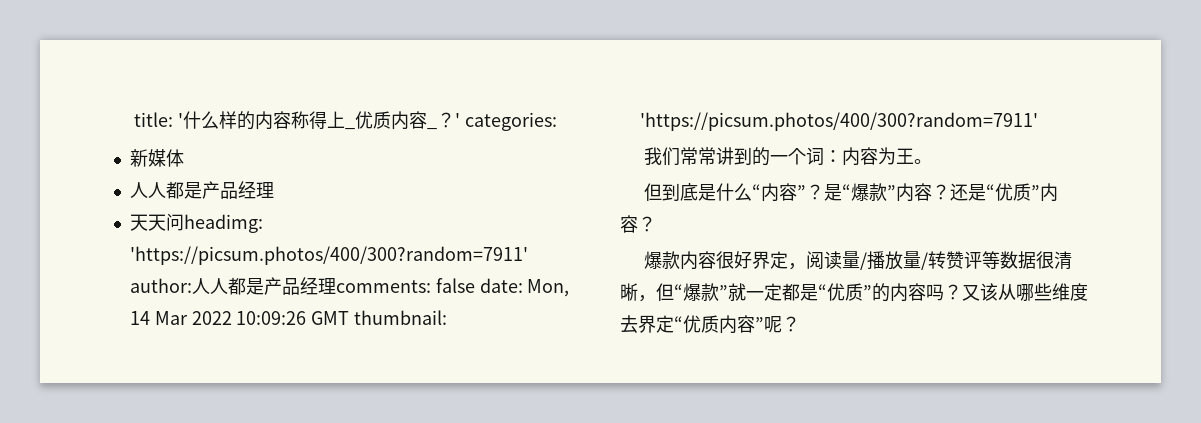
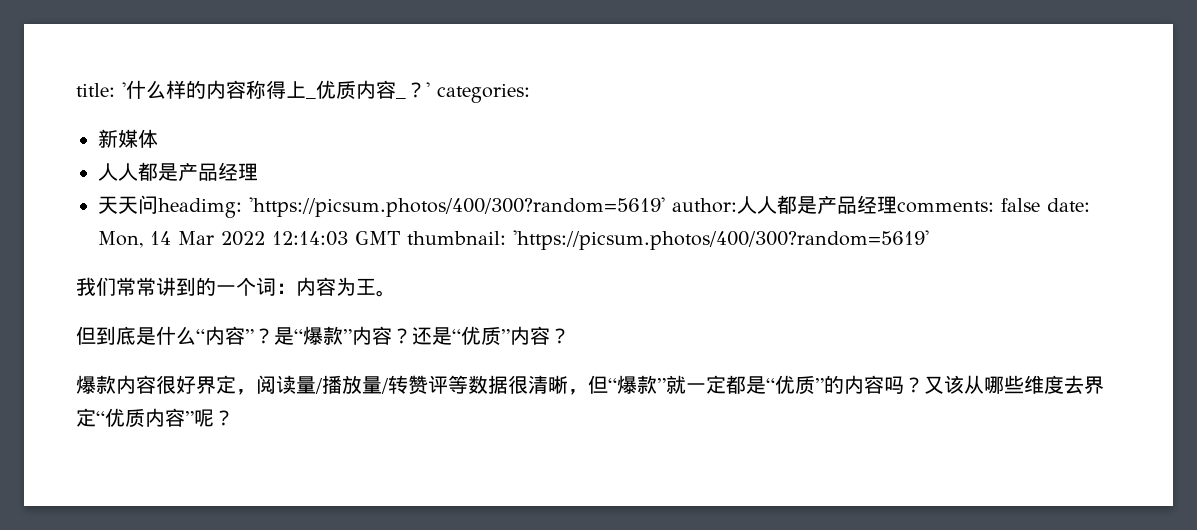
[129,246,528,265] 'https://picsum.photos/400/300?random=7911' -> [249,197,665,217] 'https://picsum.photos/400/300?random=5619'
[236,311,307,325] 10:09:26 -> [272,231,348,246] 12:14:03
[639,112,1038,131] 'https://picsum.photos/400/300?random=7911' -> [513,230,929,250] 'https://picsum.photos/400/300?random=5619'

